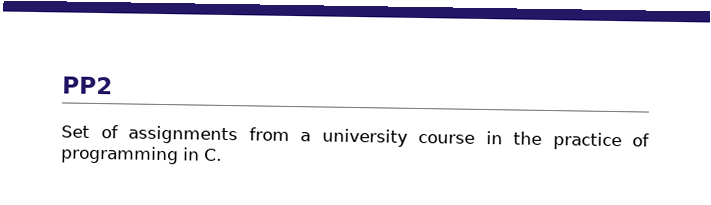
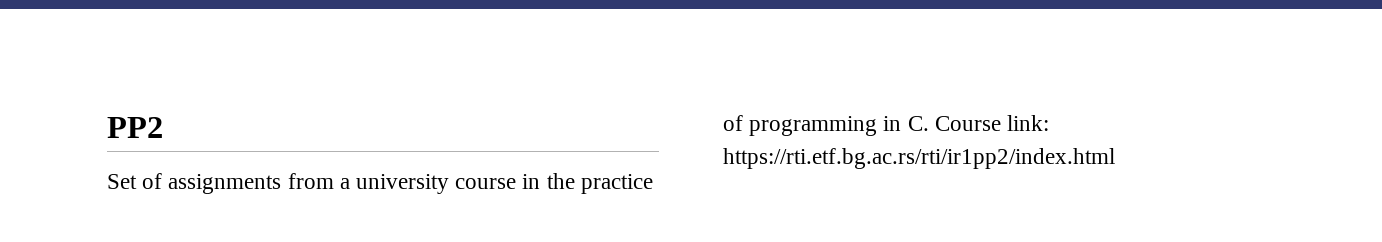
(222, 154) none -> [934,115,1050,131] [723,148,1115,169] Course link: https://rti.etf.bg.ac.rs/rti/ir1pp2/index.html

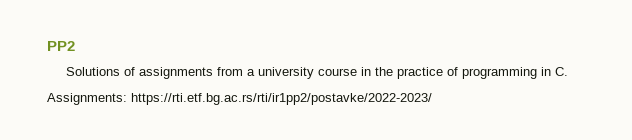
[107,174,137,189] Set -> [66,67,121,76] Solutions
[934,115,1050,131] [723,148,1115,169] Course link: https://rti.etf.bg.ac.rs/rti/ir1pp2/index.html -> [47,93,432,105] // Assignments: https://rti.etf.bg.ac.rs/rti/ir1pp2/postavke/2022-2023/

